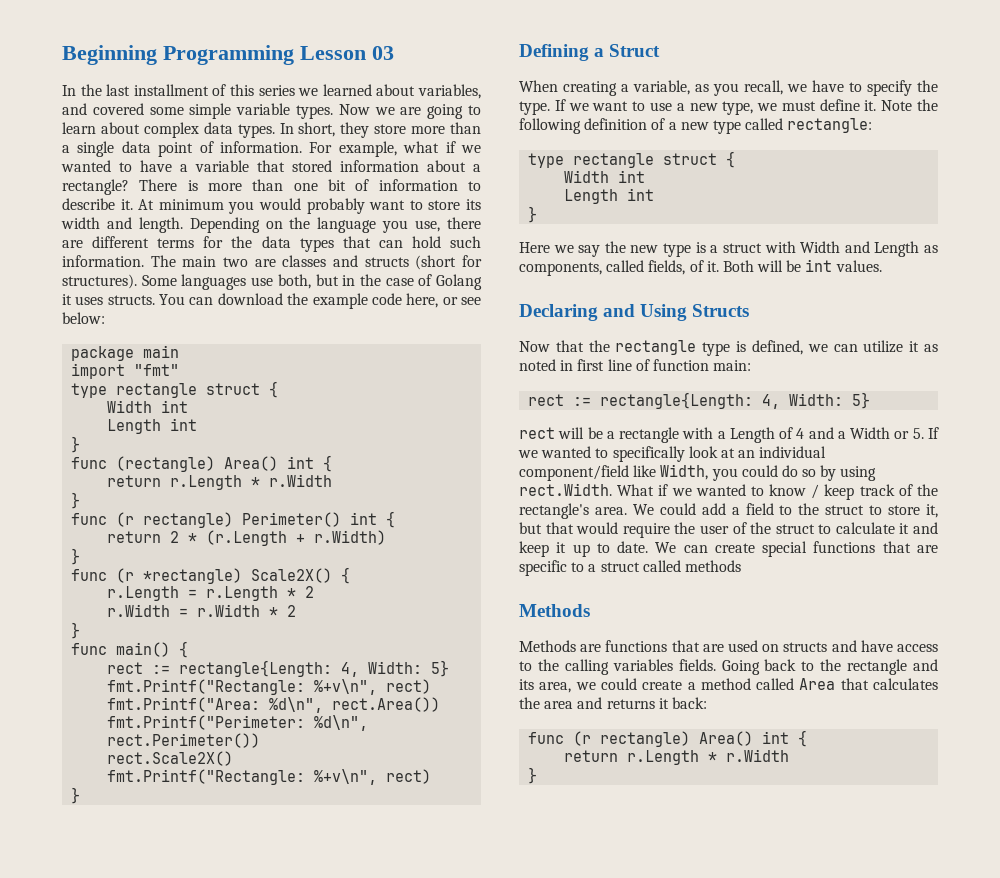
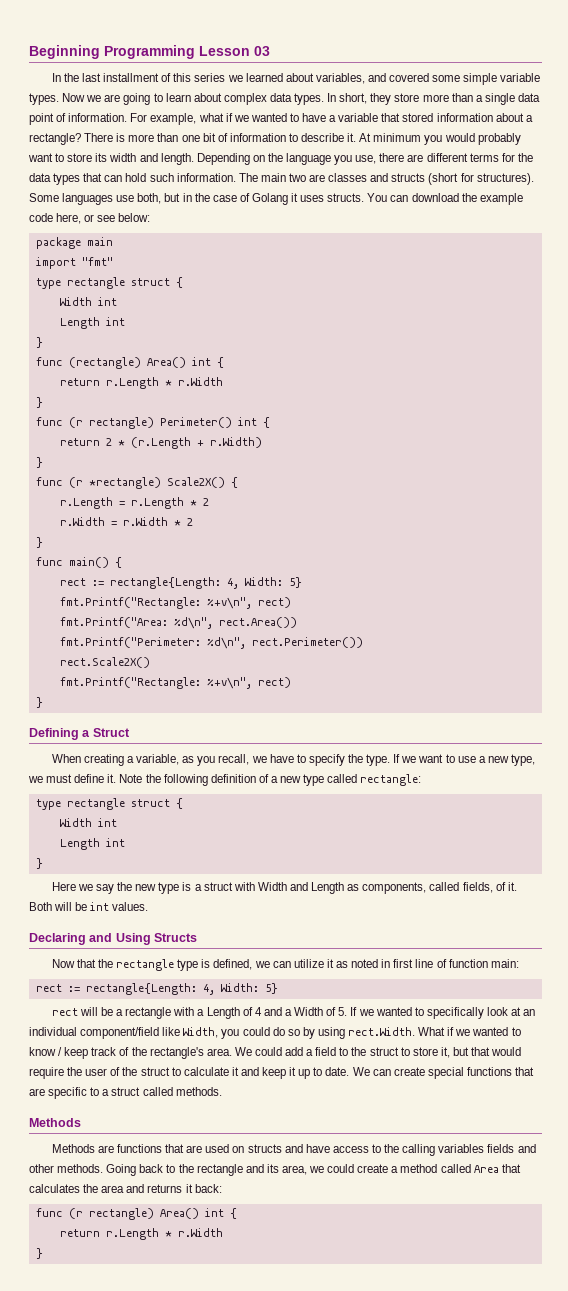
[894,431,910,439] or -> [326,1007,337,1016] of
[684,560,741,572] methods -> [175,1087,222,1096] methods.
[678,659,716,671] fields. -> [487,1144,536,1153] [29,1164,104,1173] fields and other methods.

